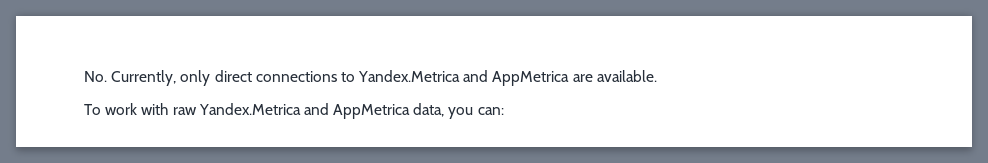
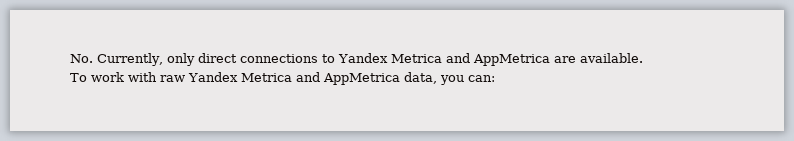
[358,70,461,82] Yandex.Metrica -> [337,53,442,63] Yandex Metrica
[198,103,301,115] Yandex.Metrica -> [188,72,292,82] Yandex Metrica

